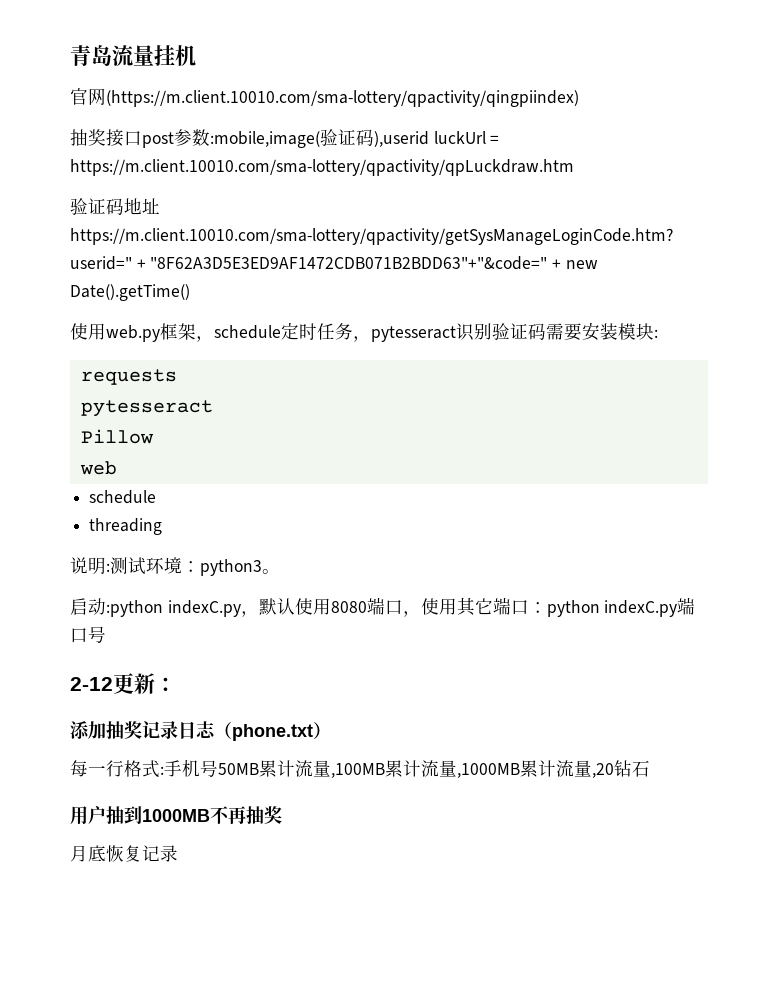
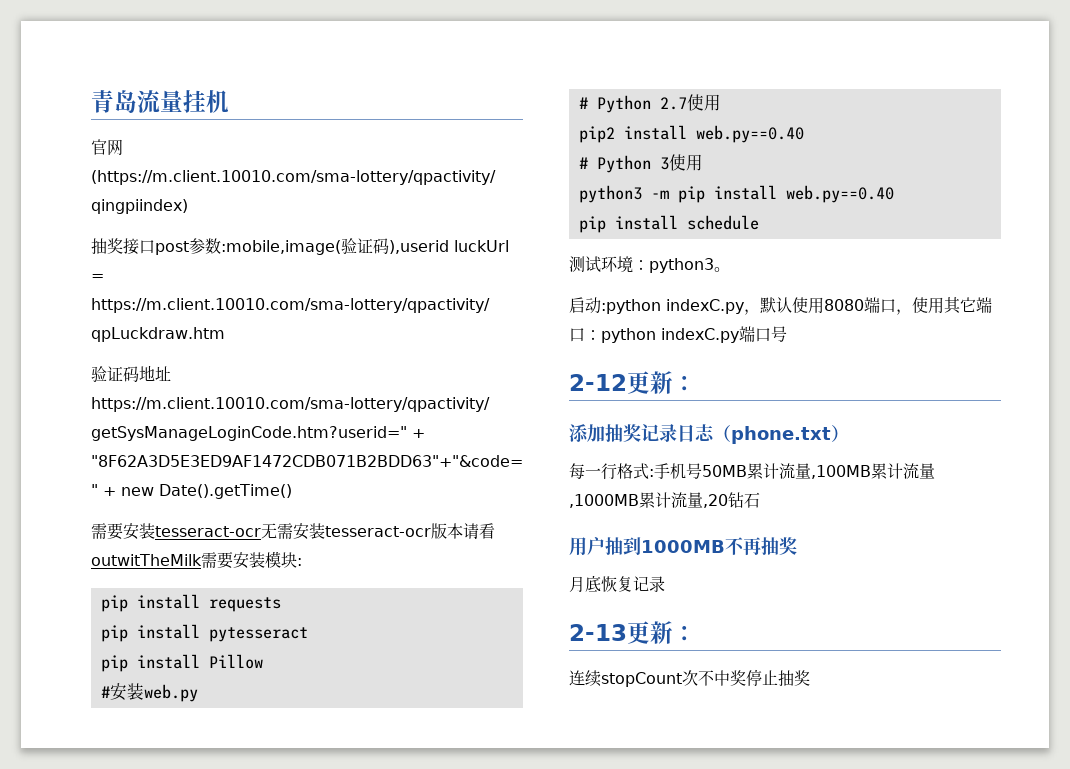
[70,322,546,342] 使用web.py框架，schedule定时任务，pytesseract识别验证码 -> [91,523,495,540] [91,554,202,566] 需要安装tesseract-ocr无需安装tesseract-ocr版本请看outwitTheMilk
(658, 333) none -> [100,594,200,612] pip install
(177, 377) none -> [100,624,200,642] pip install
(213, 408) none -> [100,654,200,672] pip install
[79,461,117,475] [89,490,157,504] [89,518,163,535] [70,557,110,575] web // schedule // threading // 说明: -> [100,683,198,702] [578,94,721,113] [578,125,804,143] [578,154,703,173] [578,185,894,203] [578,215,759,233] #安装web.py // # Python 2.7使用 // pip2 install web.py==0.40 // # Python 3使用 // python3 -m pip install web.py==0.40 // pip install schedule //
(178, 853) none -> [569,621,696,644] [569,669,810,687] // 2-13更新： // 连续stopCount次不中奖停止抽奖

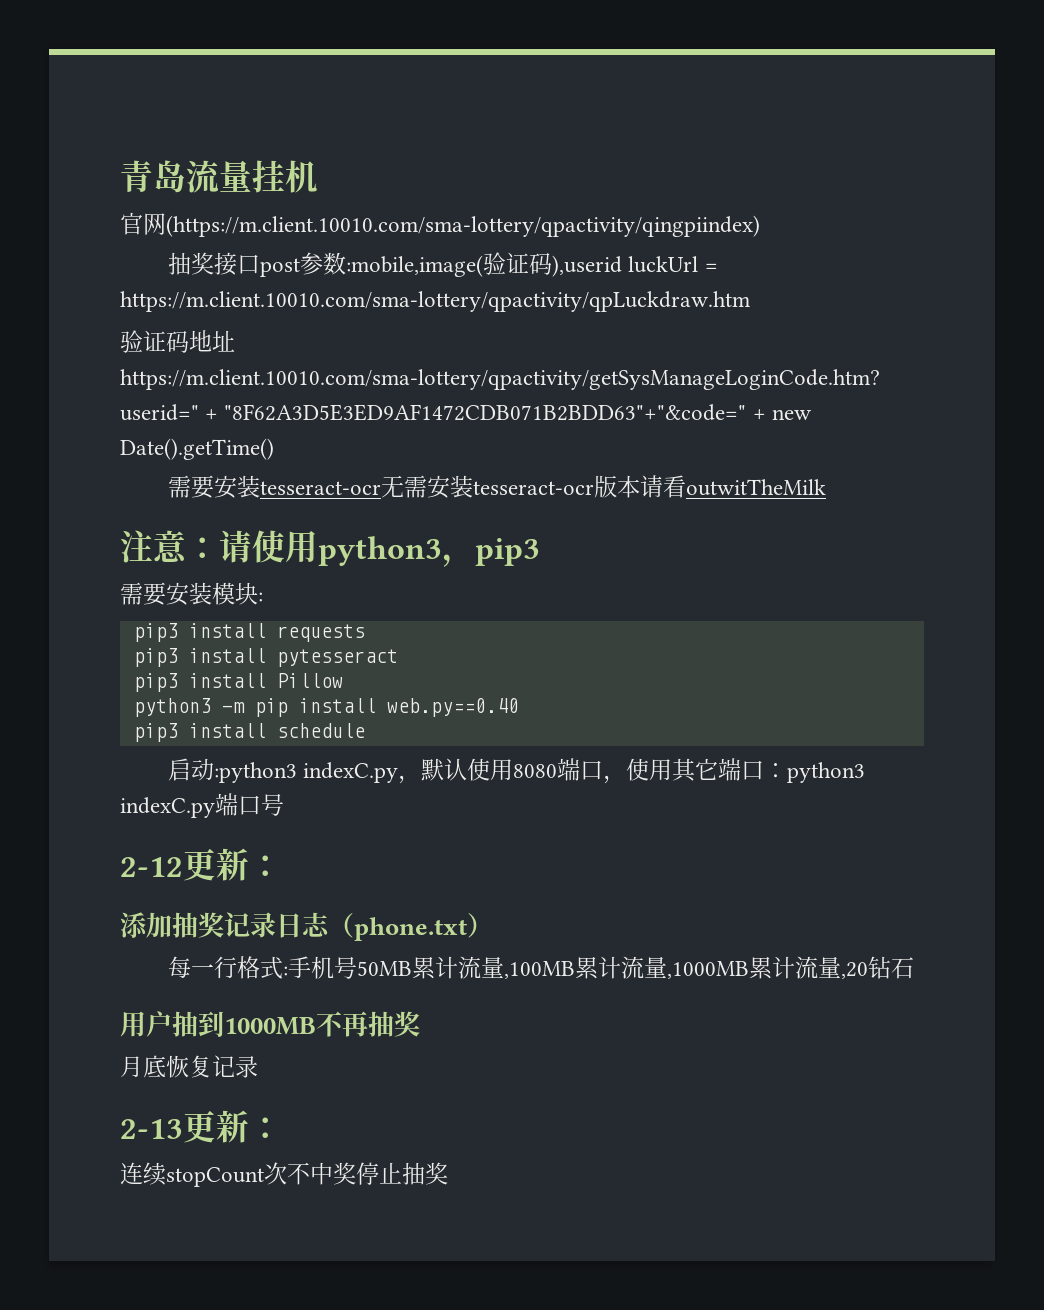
(202, 560) none -> [120,530,540,567] // 注意：请使用python3，pip3 //
[100,595,128,612] pip -> [133,623,178,642] pip3
[100,625,128,642] pip -> [133,648,178,667] pip3
[100,655,128,672] pip -> [133,673,178,692] pip3
[100,683,198,702] [578,94,721,113] [578,125,804,143] [578,154,703,173] // #安装web.py // # Python 2.7使用 // pip2 install web.py==0.40 // # Python 3使用 -> (343, 680) none
[578,216,606,233] pip -> [133,723,178,742] pip3
[569,256,730,273] // 测试环境：python3。 -> (365, 730) none
[601,299,661,314] :python -> [214,762,298,783] :python3
[601,328,656,343] python -> [787,762,866,783] python3

